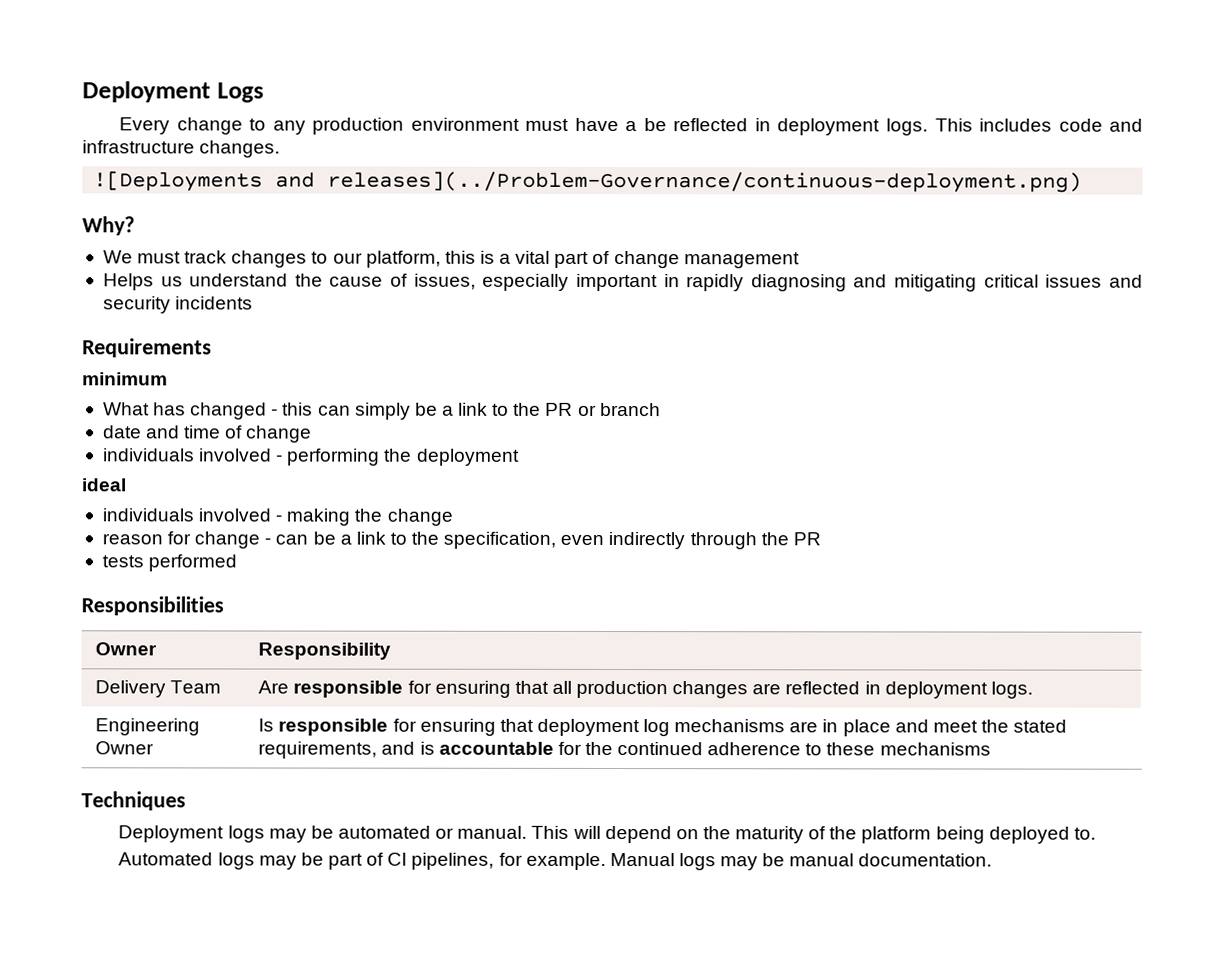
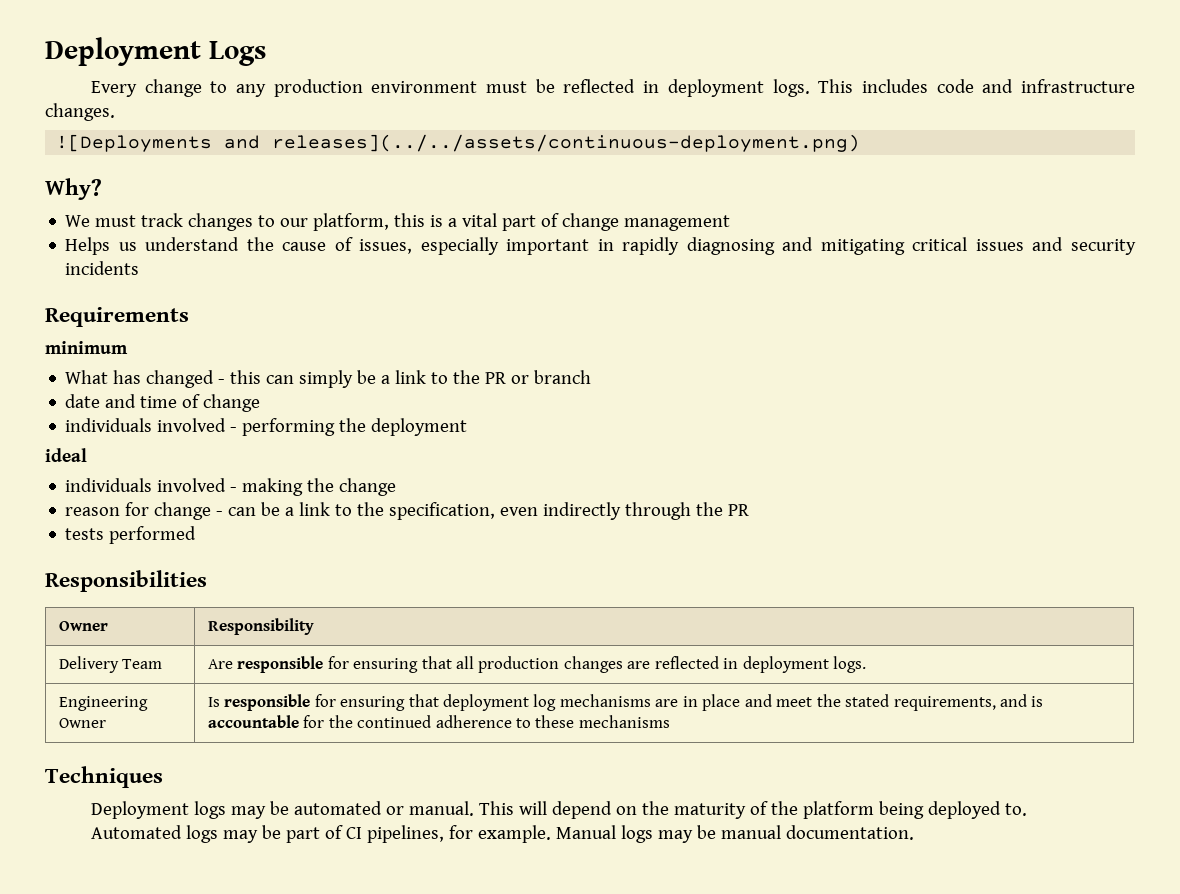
[574,117,638,132] have a -> (528, 87) none
[327,171,1083,193] releases](../Problem-Governance/continuous-deployment.png) -> [272,134,861,152] releases](../../assets/continuous-deployment.png)

